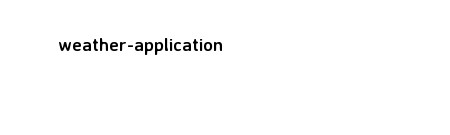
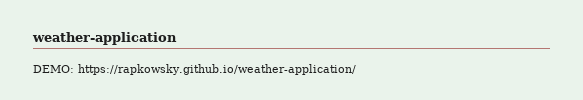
(223, 46) none -> [33,64,356,75] // DEMO: https://rapkowsky.github.io/weather-application/

